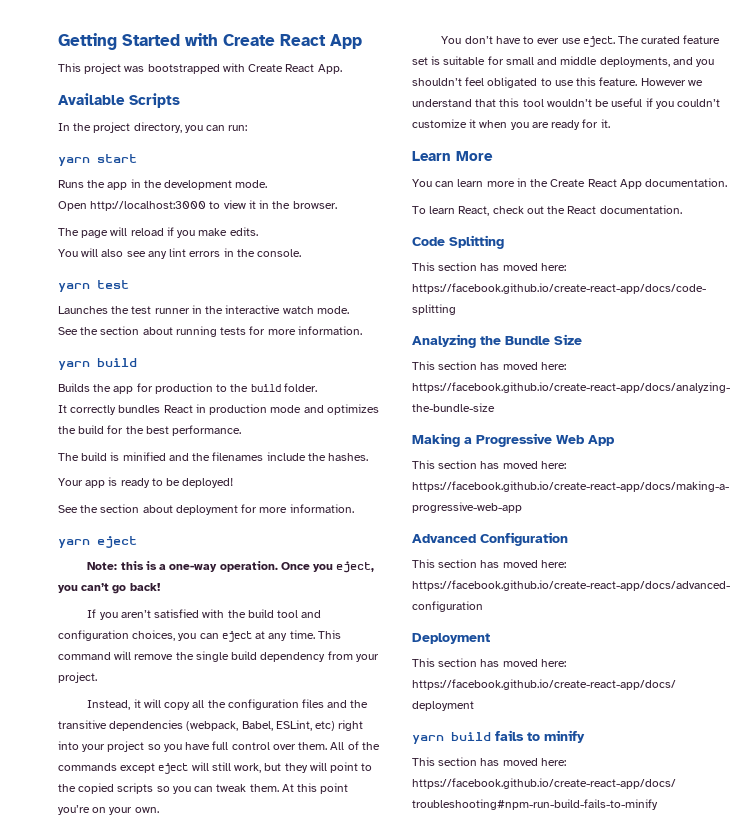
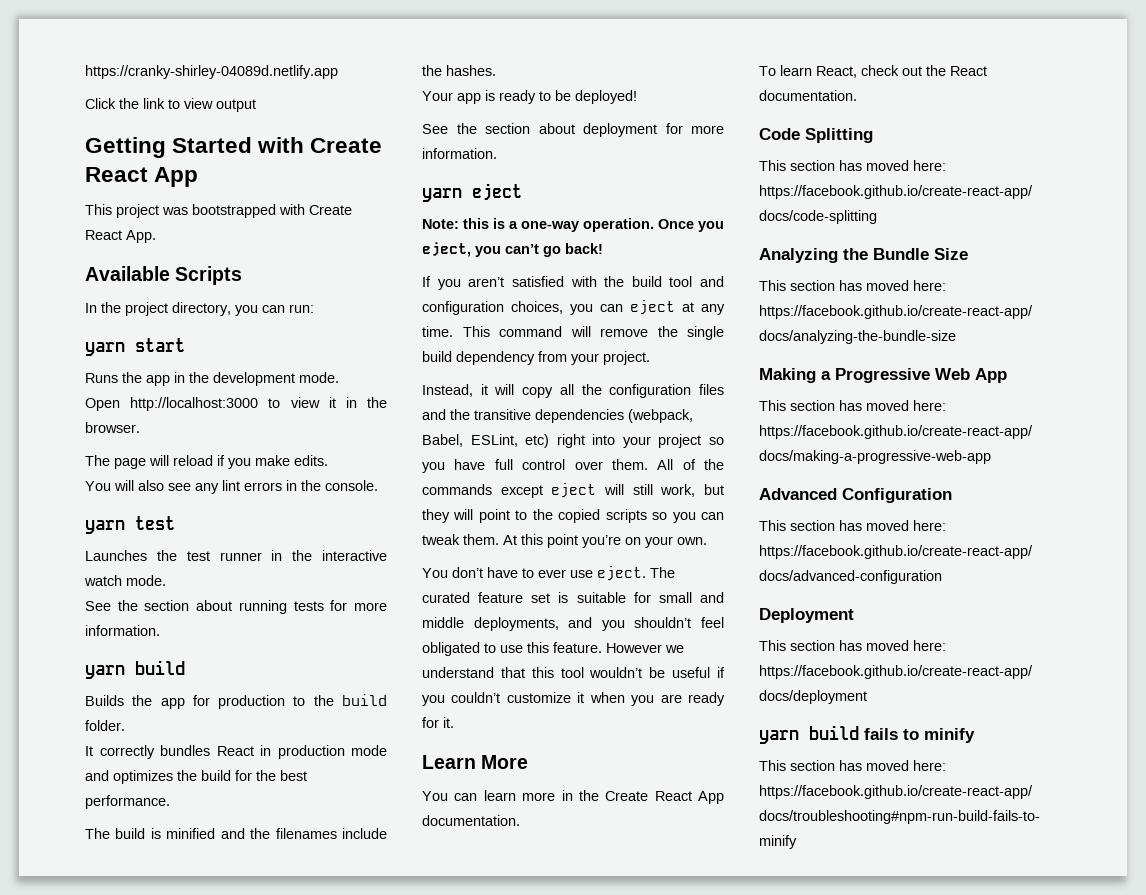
(58, 41) none -> [85,65,338,79] [85,98,256,112] https://cranky-shirley-04089d.netlify.app // Click the link to view output //

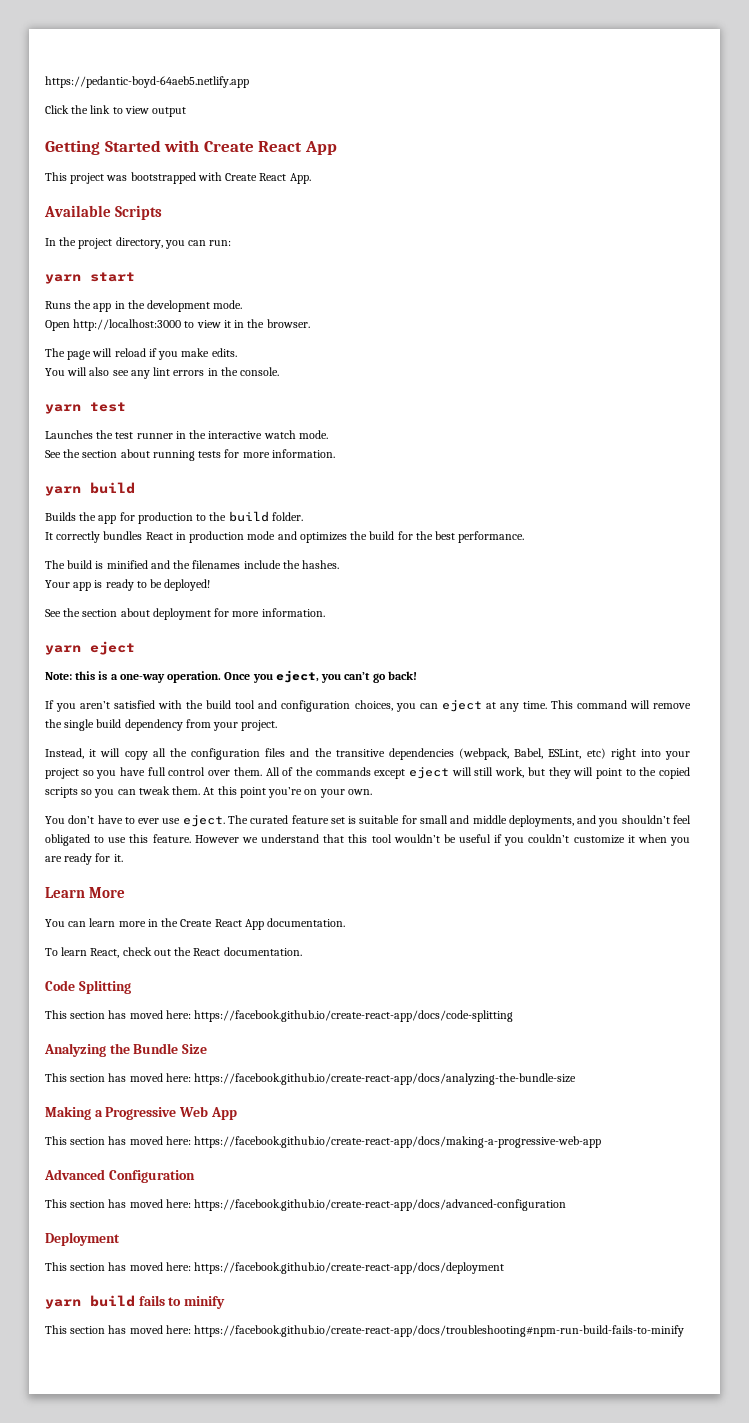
[85,65,338,79] https://cranky-shirley-04089d.netlify.app -> [45,76,249,88] https://pedantic-boyd-64aeb5.netlify.app

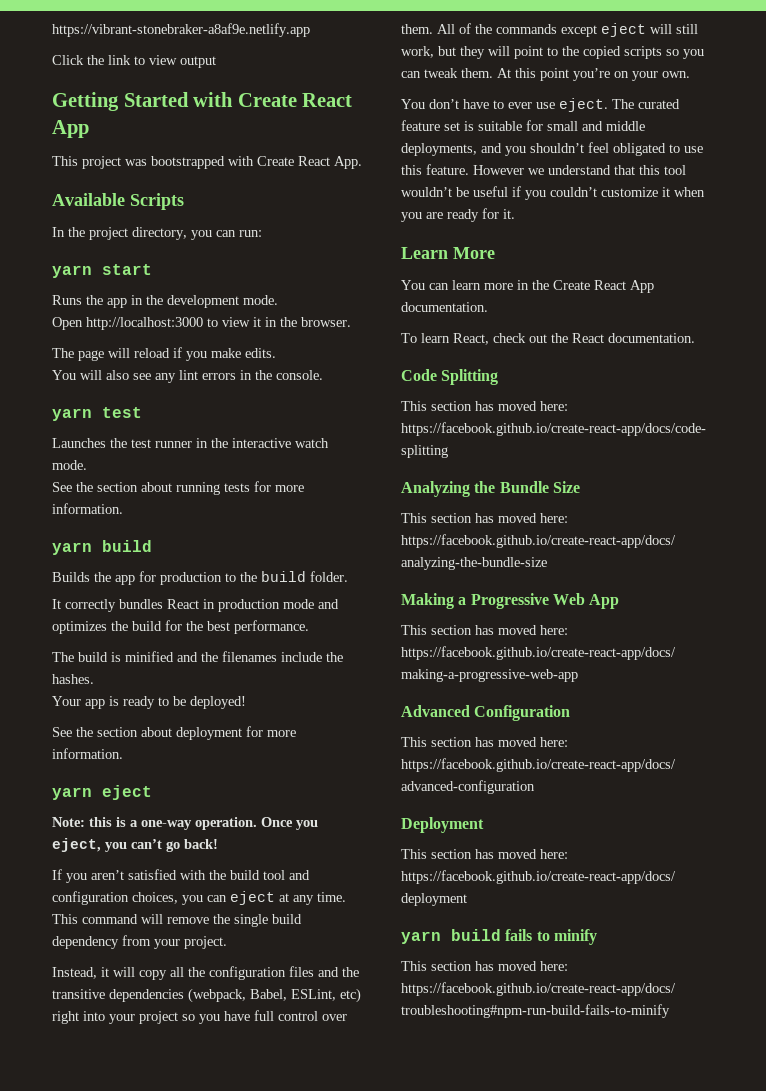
[45,76,249,88] https://pedantic-boyd-64aeb5.netlify.app -> [52,23,310,37] https://vibrant-stonebraker-a8af9e.netlify.app

